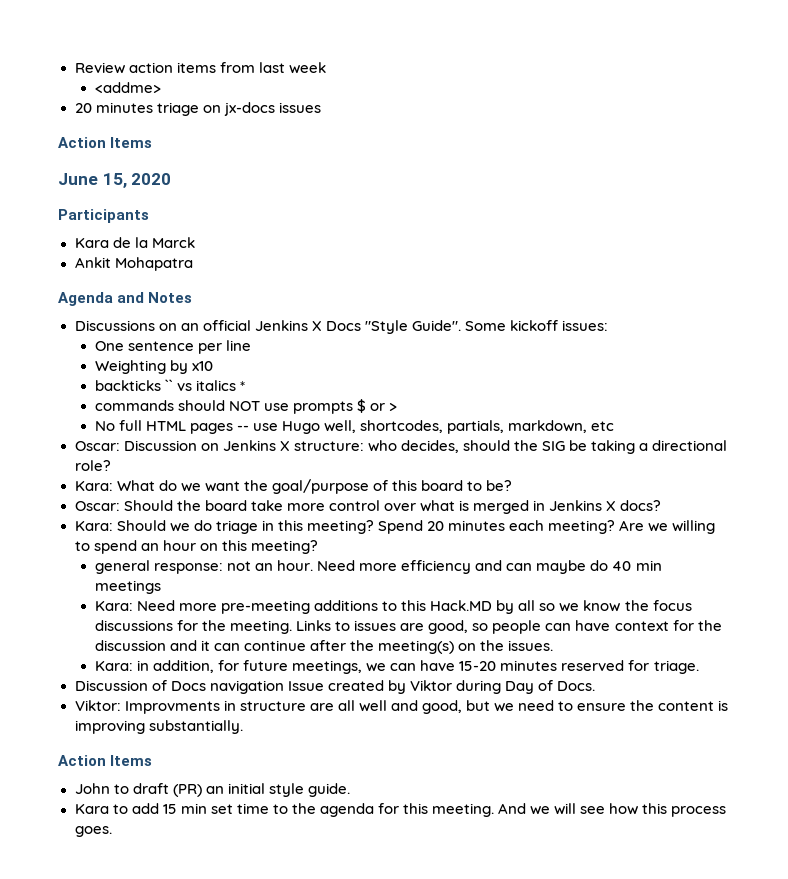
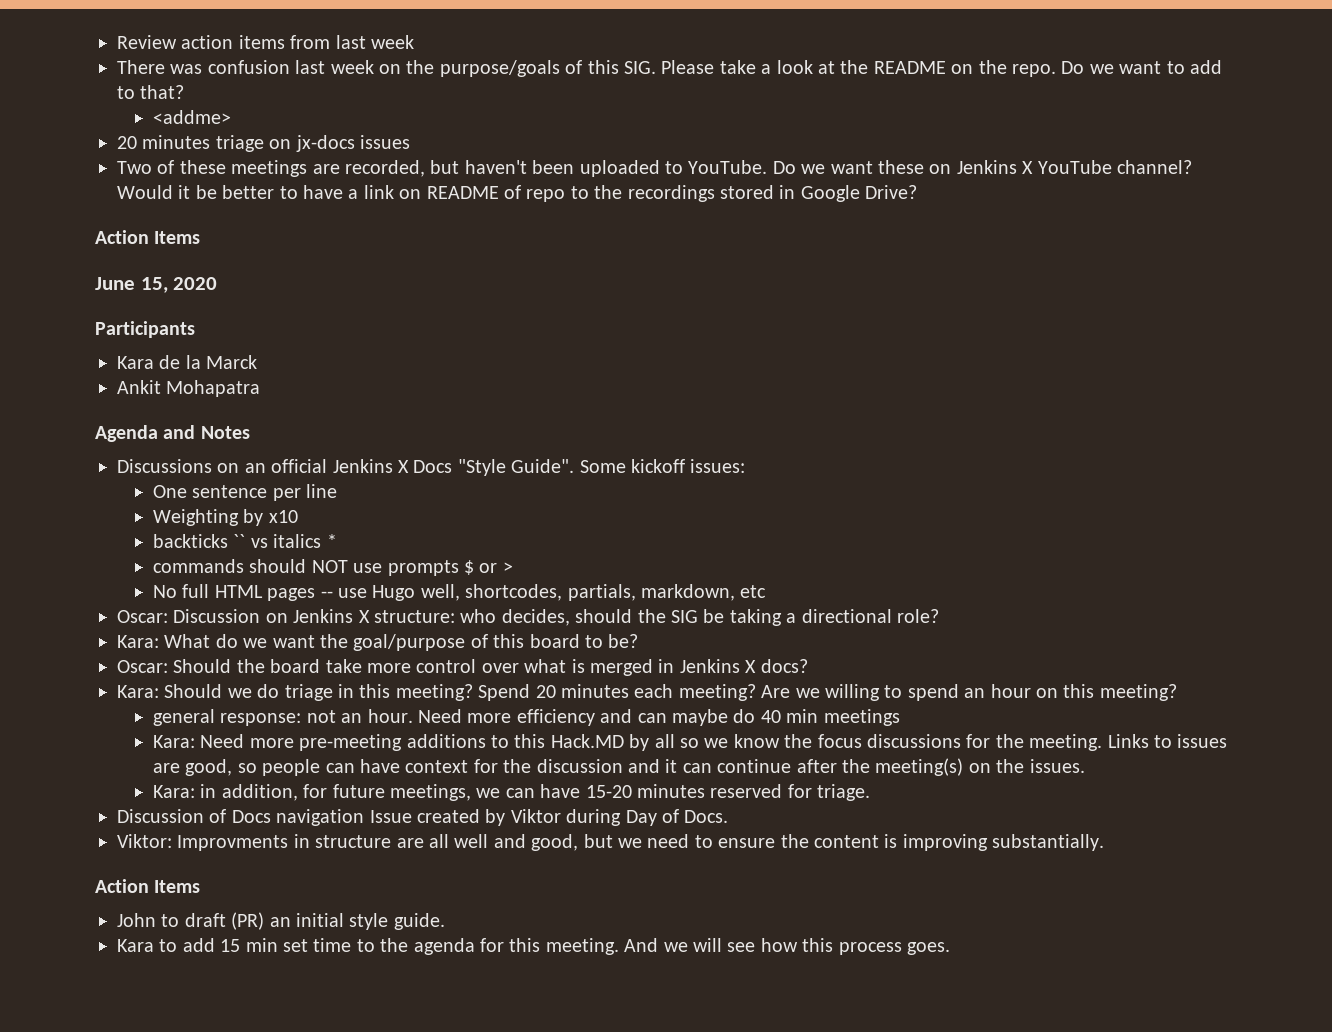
(326, 68) none -> [117,60,1222,77] [117,85,185,99] // There was confusion last week on the purpose/goals of this SIG. Please take a look at the README on the repo. Do we want to add to that?
(321, 107) none -> [117,160,1192,177] [117,185,918,202] // Two of these meetings are recorded, but haven't been uploaded to YouTube. Do we want these on Jenkins X YouTube channel? Would it be better to have a link on README of repo to the recordings stored in Google Drive?

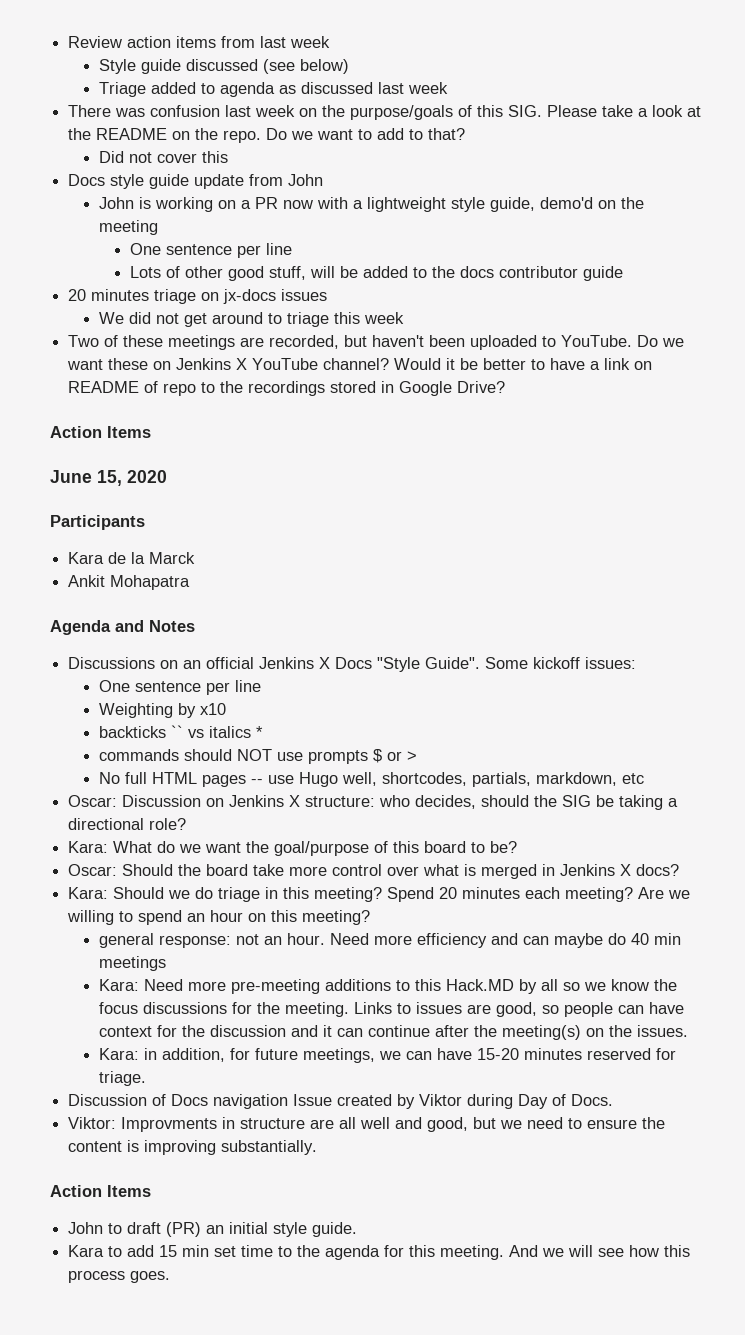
(414, 42) none -> [98,59,349,74] [98,82,448,97] // Style guide discussed (see below) // Triage added to agenda as discussed last week
[153,110,232,124] <addme> -> [98,151,228,163] [68,174,324,189] [98,197,644,212] [98,220,158,235] [129,243,292,258] [129,266,623,281] Did not cover this // Docs style guide update from John // John is working on a PR now with a lightweight style guide, demo'd on the meeting // One sentence per line // Lots of other good stuff, will be added to the docs contributor guide
(410, 142) none -> [98,312,404,327] // We did not get around to triage this week

